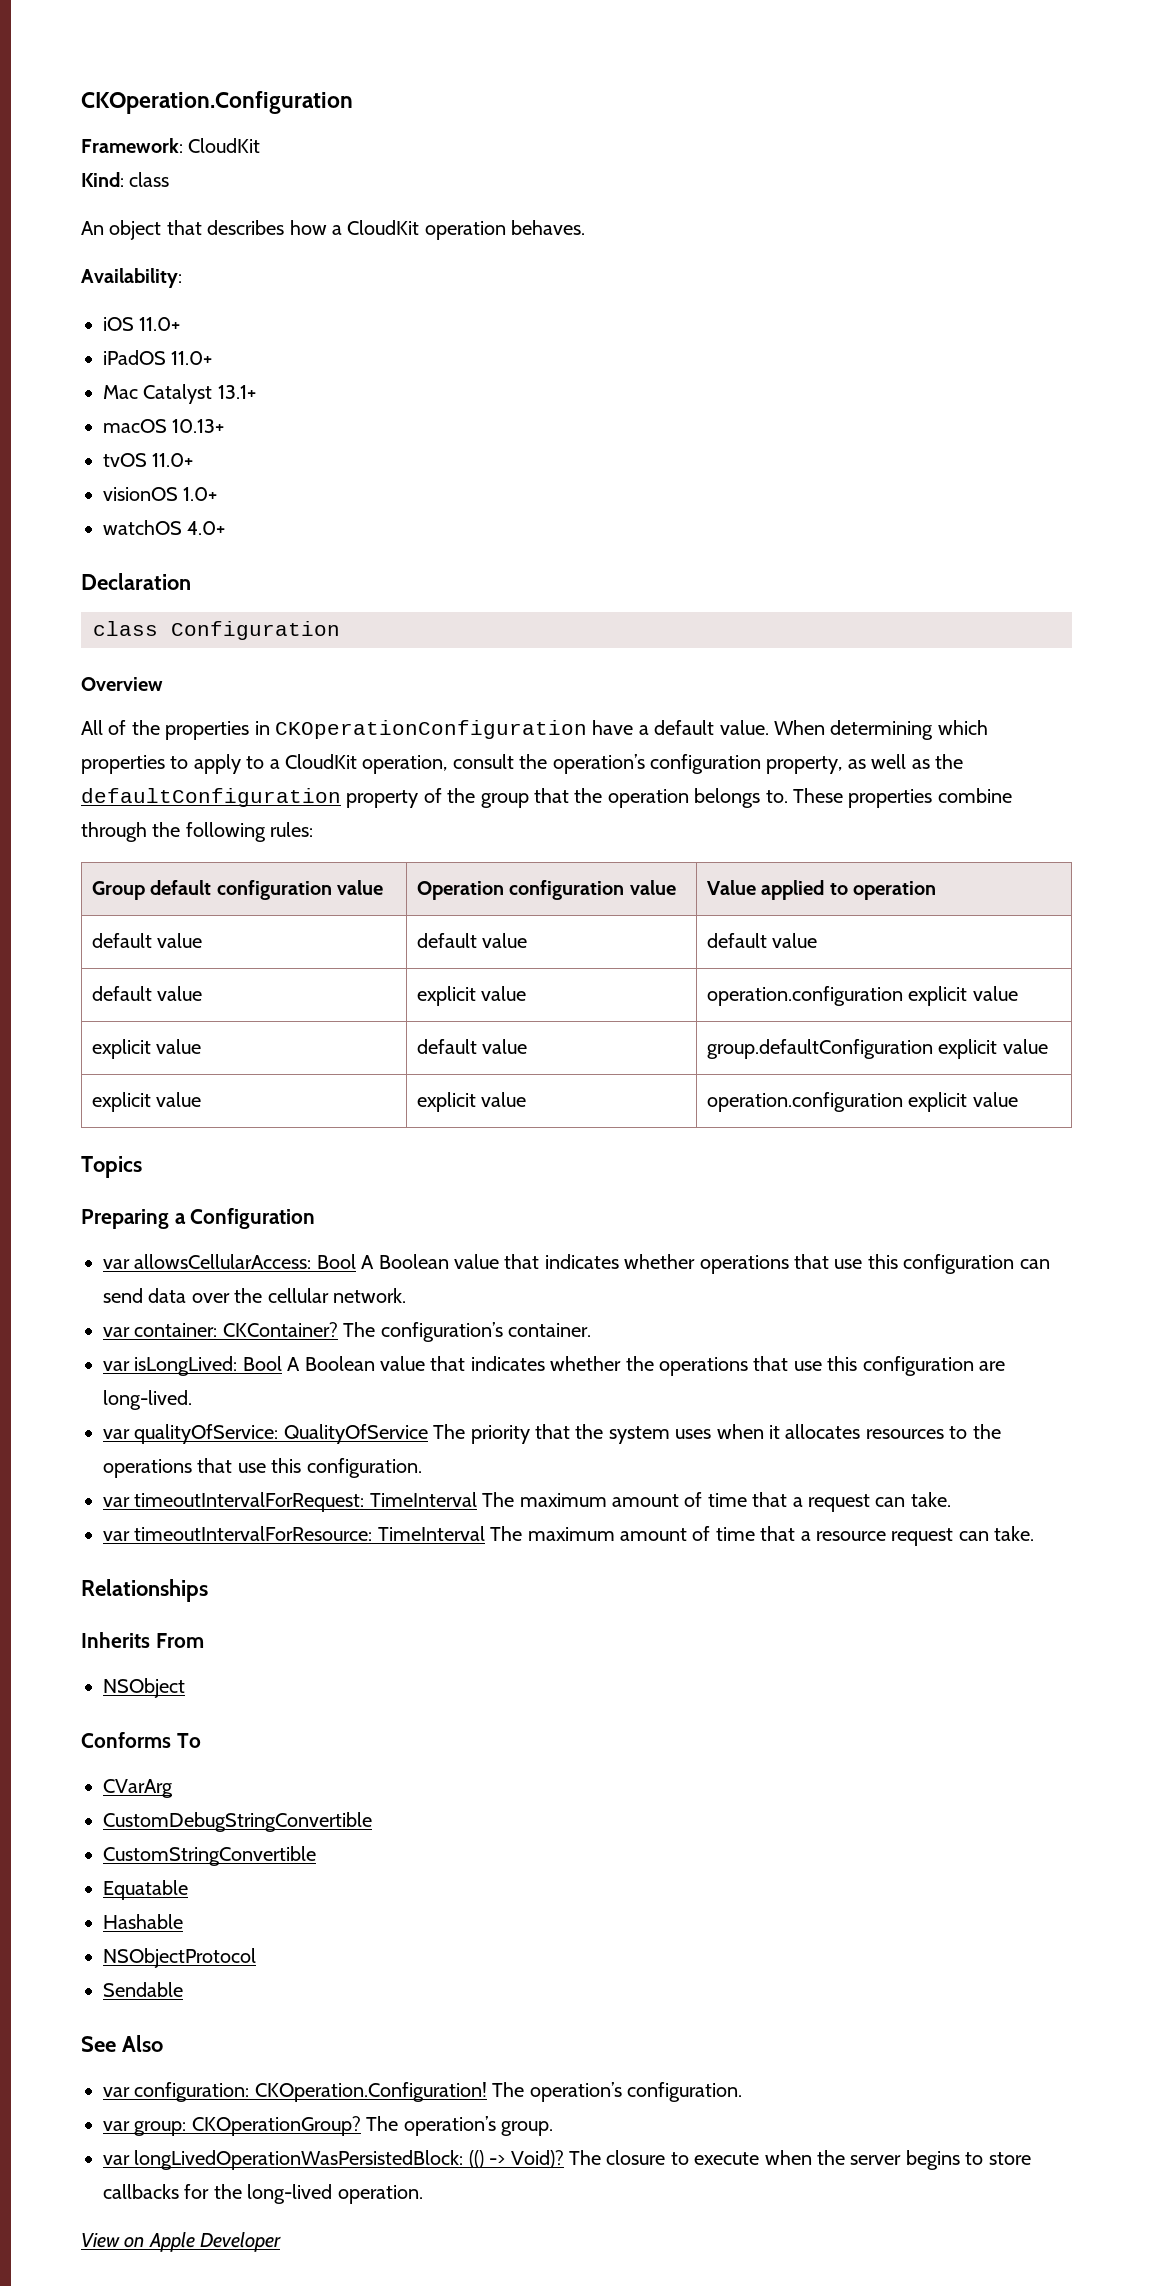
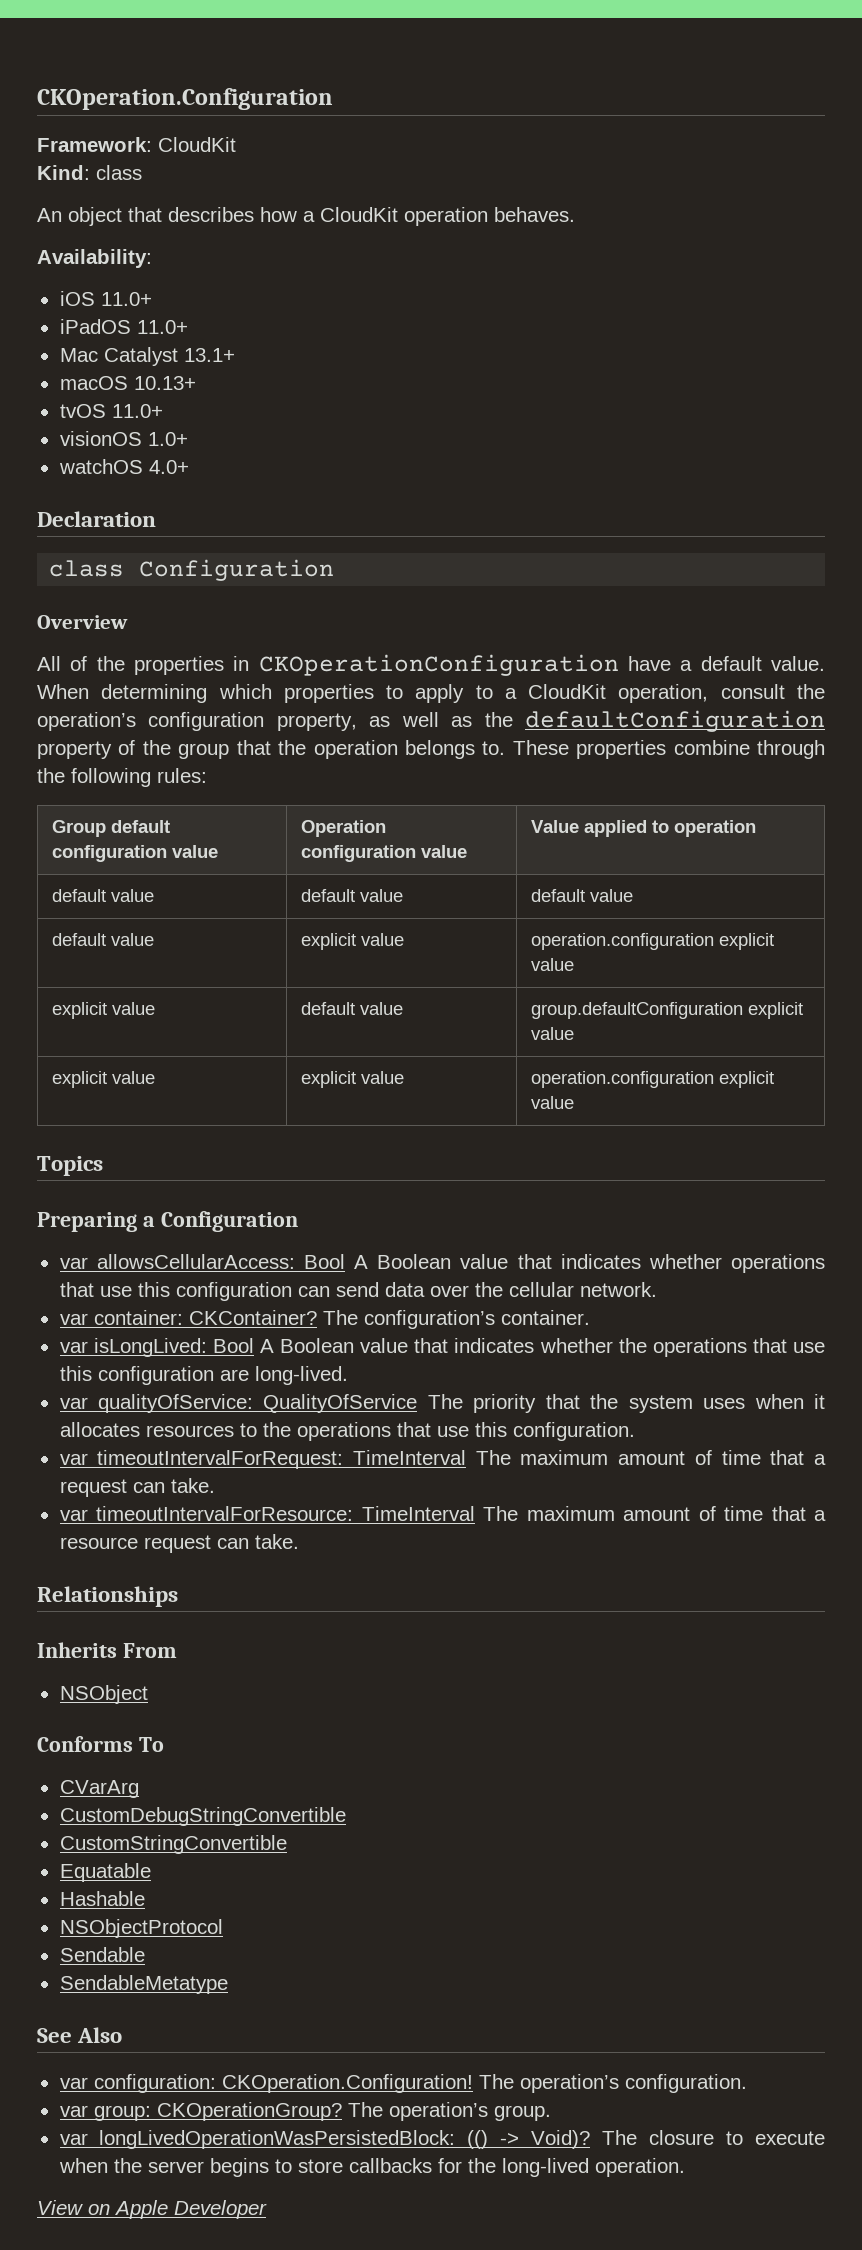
(183, 1989) none -> [59,1975,228,1994] // SendableMetatype

